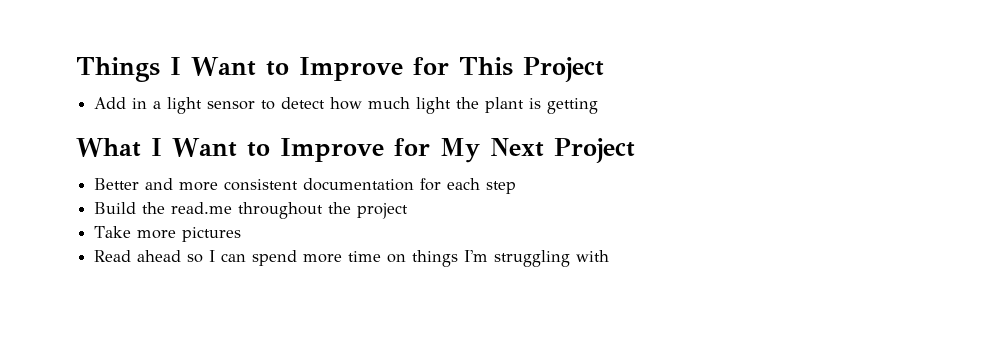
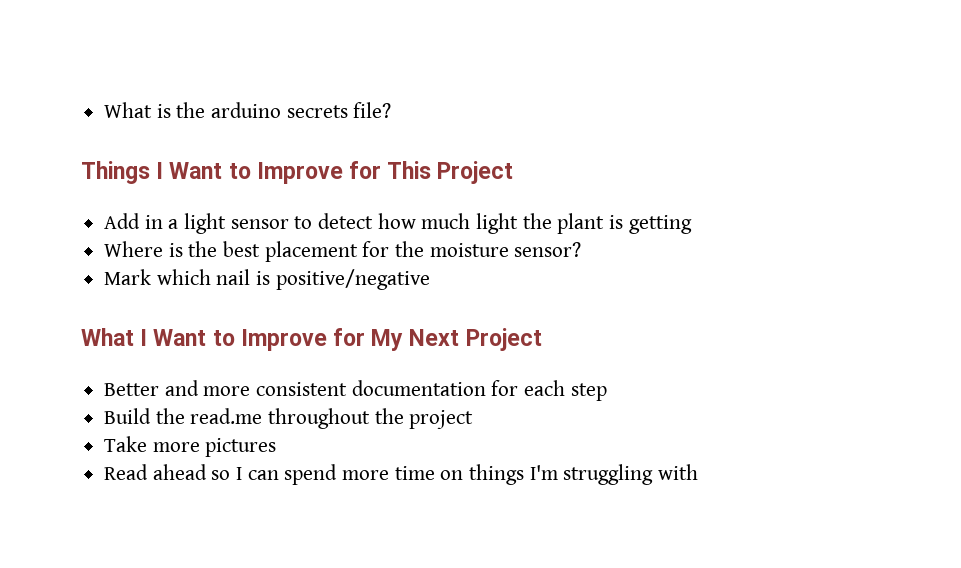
(76, 69) none -> [104,102,392,118] What is the arduino secrets file? //
(599, 106) none -> [104,241,582,262] [104,269,430,290] // Where is the best placement for the moisture sensor? // Mark which nail is positive/negative

